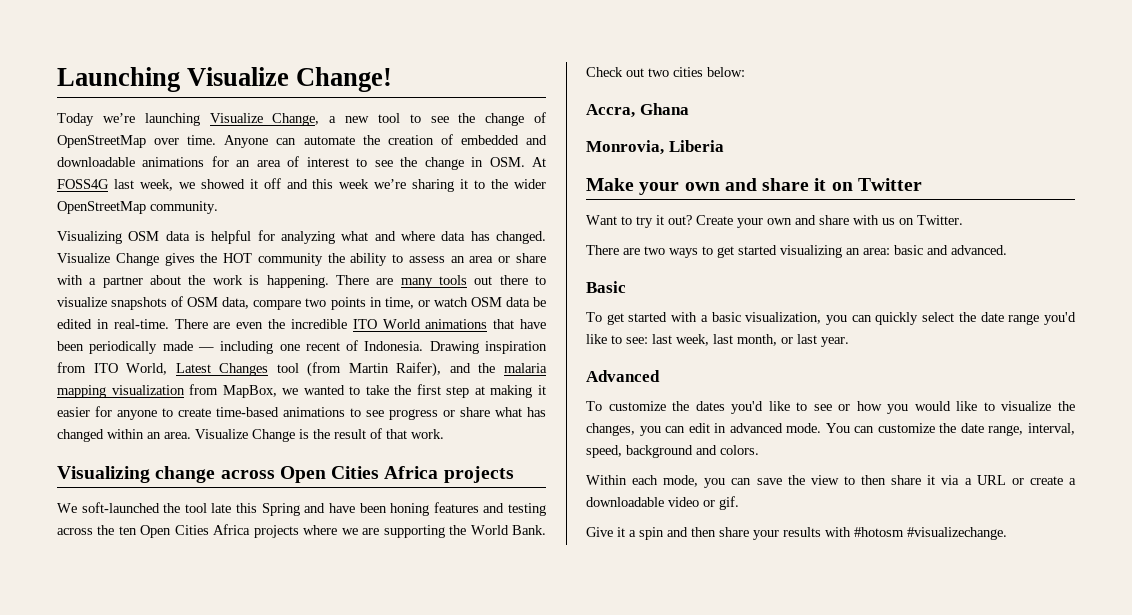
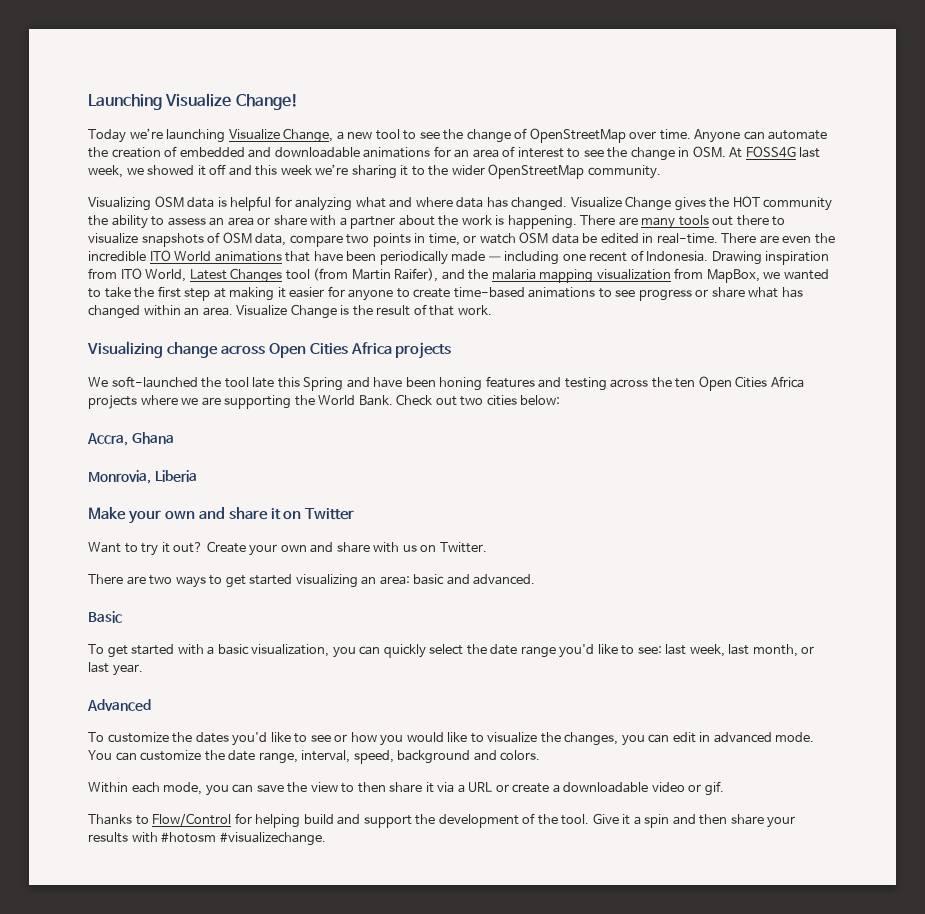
(739, 503) none -> [88,813,590,828] Thanks to Flow/Control for helping build and support the development of the tool.

